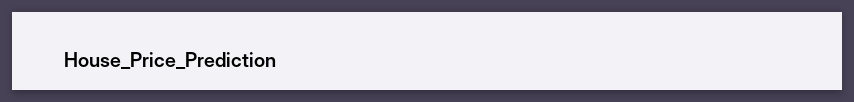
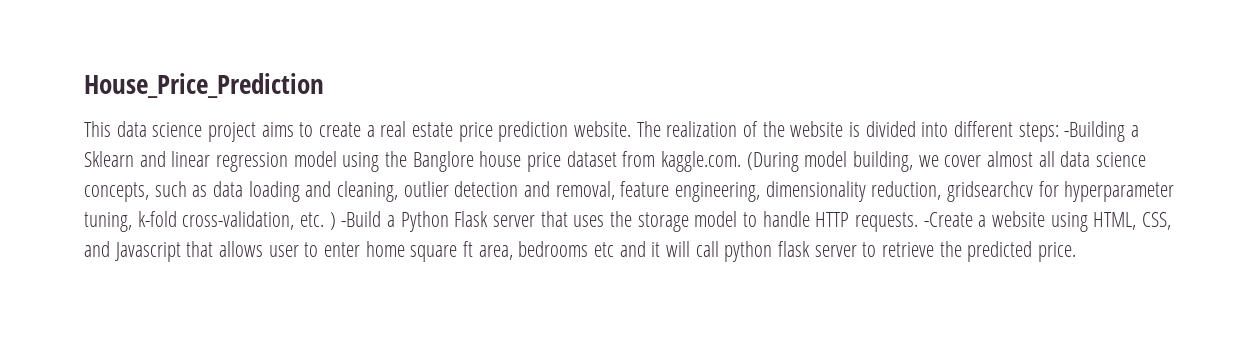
(276, 60) none -> [84,121,1140,142] [84,151,1147,172] [84,181,1175,202] [84,211,1172,232] [84,241,1077,262] // This data science project aims to create a real estate price prediction website. The realization of the website is divided into different steps: -Building a Sklearn and linear regression model using the Banglore house price dataset from kaggle.com. (During model building, we cover almost all data science concepts, such as data loading and cleaning, outlier detection and removal, feature engineering, dimensionality reduction, gridsearchcv for hyperparameter tuning, k-fold cross-validation, etc. ) -Build a Python Flask server that uses the storage model to handle HTTP requests. -Create a website using HTML, CSS, and Javascript that allows user to enter home square ft area, bedrooms etc and it will call python flask server to retrieve the predicted price.

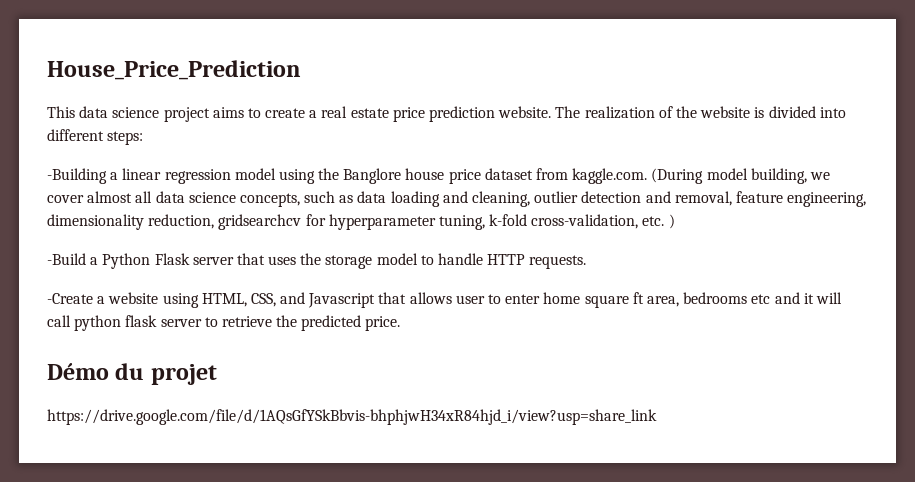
(1059, 132) none -> (144, 138) //
[84,151,166,167] Sklearn and -> (119, 176) none
(336, 221) none -> (675, 221) //
(919, 222) none -> (587, 262) //
(1077, 252) none -> [47,363,217,385] [47,409,657,425] // Démo du projet // https://drive.google.com/file/d/1AQsGfYSkBbvis-bhphjwH34xR84hjd_i/view?usp=share_link

